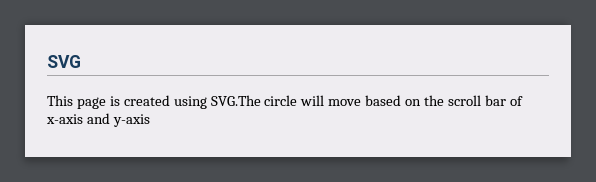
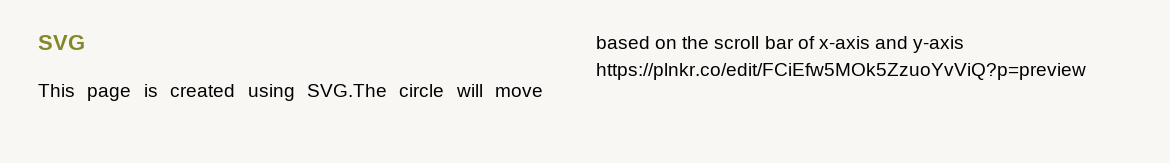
(150, 120) none -> [596,63,1086,80] https://plnkr.co/edit/FCiEfw5MOk5ZzuoYvViQ?p=preview

